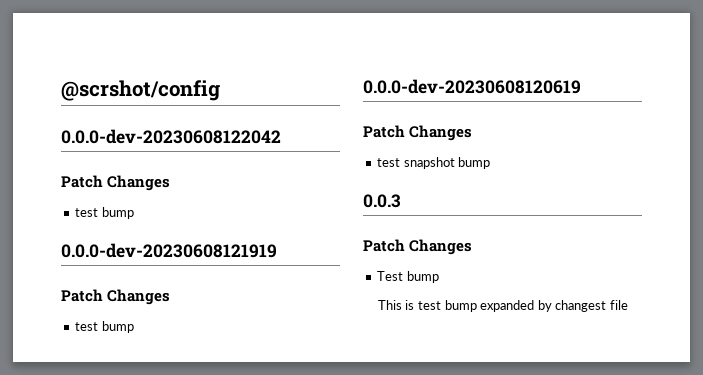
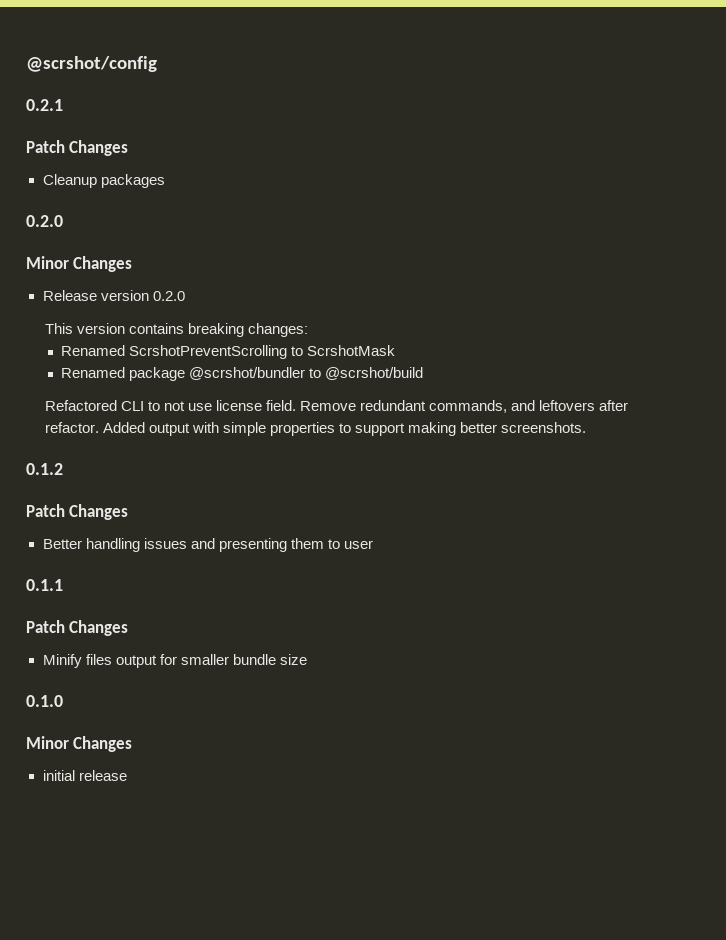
[61,129,281,144] [61,175,171,191] [75,207,134,219] [61,243,277,258] [61,289,171,305] [75,321,134,333] [363,79,581,94] [363,125,473,141] [377,157,491,169] [363,194,401,208] [363,239,473,255] [377,271,439,283] [377,300,628,312] 0.0.0-dev-20230608122042 // Patch Changes // test bump // 0.0.0-dev-20230608121919 // Patch Changes // test bump // 0.0.0-dev-20230608120619 // Patch Changes // test snapshot bump // 0.0.3 // Patch Changes // Test bump // This is test bump expanded by changest file -> [26,99,63,111] [26,140,129,156] [42,174,165,188] [26,215,63,227] [26,256,133,272] [42,290,185,301] [44,323,308,337] [61,345,396,359] [61,367,424,381] [44,400,629,413] [44,422,587,436] [26,463,63,475] [26,504,129,520] [42,538,373,552] [26,579,63,591] [26,620,129,636] [42,654,307,668] [26,695,63,707] [26,736,133,752] [42,770,127,781] 0.2.1 // Patch Changes // Cleanup packages // 0.2.0 // Minor Changes // Release version 0.2.0 // This version contains breaking changes: // Renamed ScrshotPreventScrolling to ScrshotMask // Renamed package @scrshot/bundler to @scrshot/build // Refactored CLI to not use license field. Remove redundant commands, and leftovers after refactor. Added output with simple properties to support making better screenshots. // 0.1.2 // Patch Changes // Better handling issues and presenting them to user // 0.1.1 // Patch Changes // Minify files output for smaller bundle size // 0.1.0 // Minor Changes // initial release

